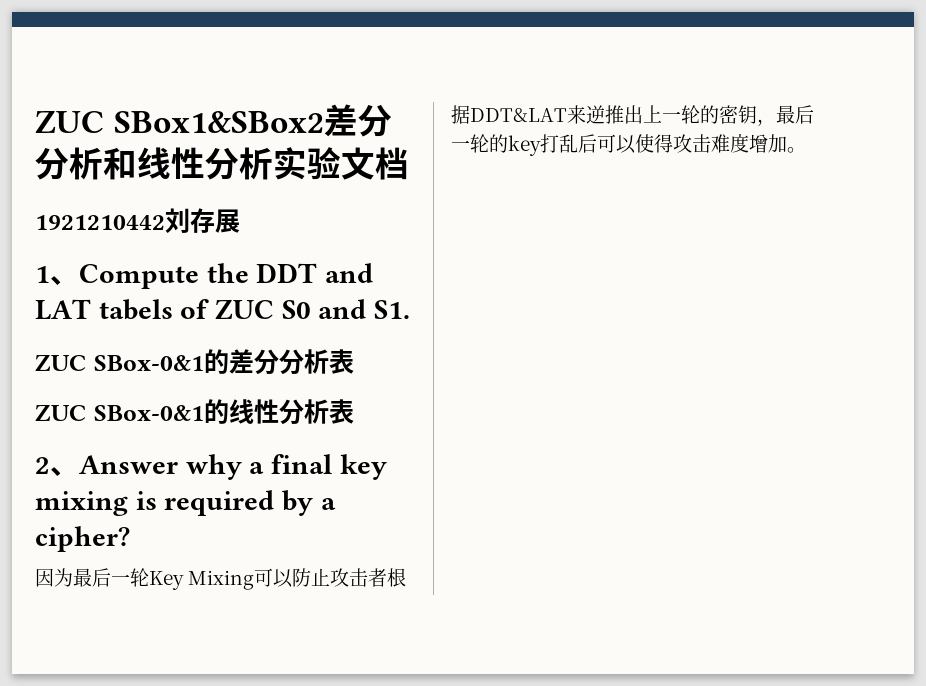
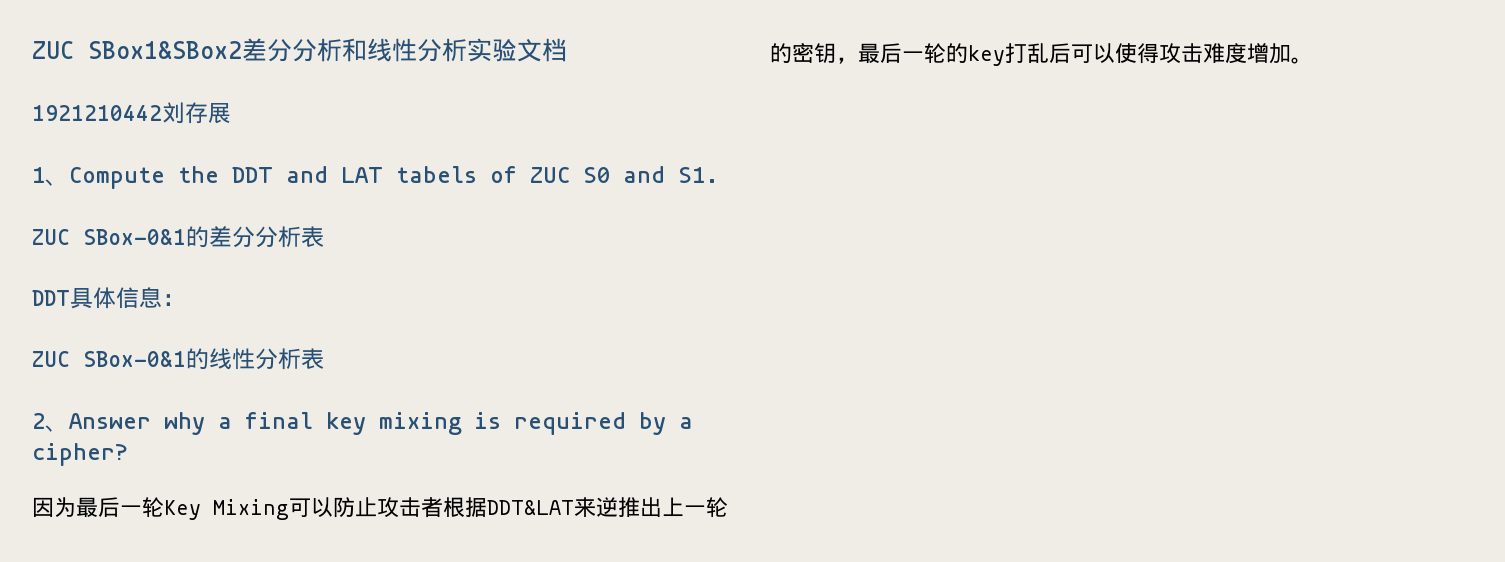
(354, 361) none -> [32,287,185,309] // DDT具体信息：

